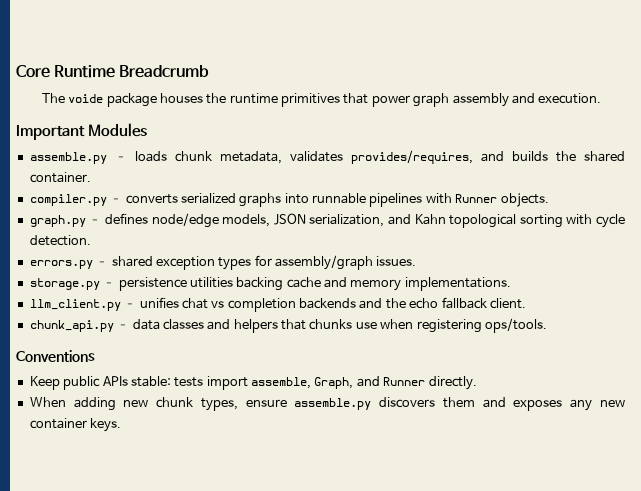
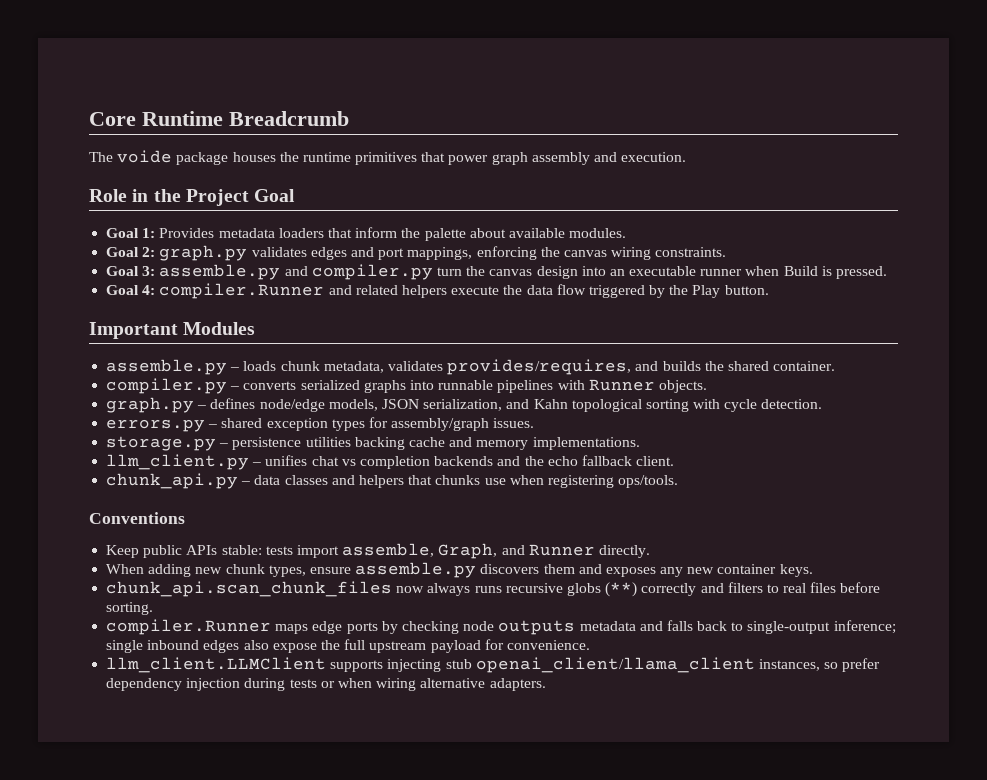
(602, 98) none -> [89,189,296,206] [106,227,627,241] [106,245,727,261] [106,264,888,280] [106,283,769,299] // Role in the Project Goal // Goal 1: Provides metadata loaders that inform the palette about available modules. // Goal 2: graph.py validates edges and port mappings, enforcing the canvas wiring constraints. // Goal 3: assemble.py and compiler.py turn the canvas design into an executable runner when Build is pressed. // Goal 4: compiler.Runner and related helpers execute the data flow triggered by the Play button.
(122, 425) none -> [106,581,881,597] [106,602,154,615] [106,619,896,635] [106,639,590,653] [106,657,881,673] [106,678,546,691] // chunk_api.scan_chunk_files now always runs recursive globs (**) correctly and filters to real files before sorting. // compiler.Runner maps edge ports by checking node outputs metadata and falls back to single-output inference; single inbound edges also expose the full upstream payload for convenience. // llm_client.LLMClient supports injecting stub openai_client/llama_client instances, so prefer dependency injection during tests or when wiring alternative adapters.

